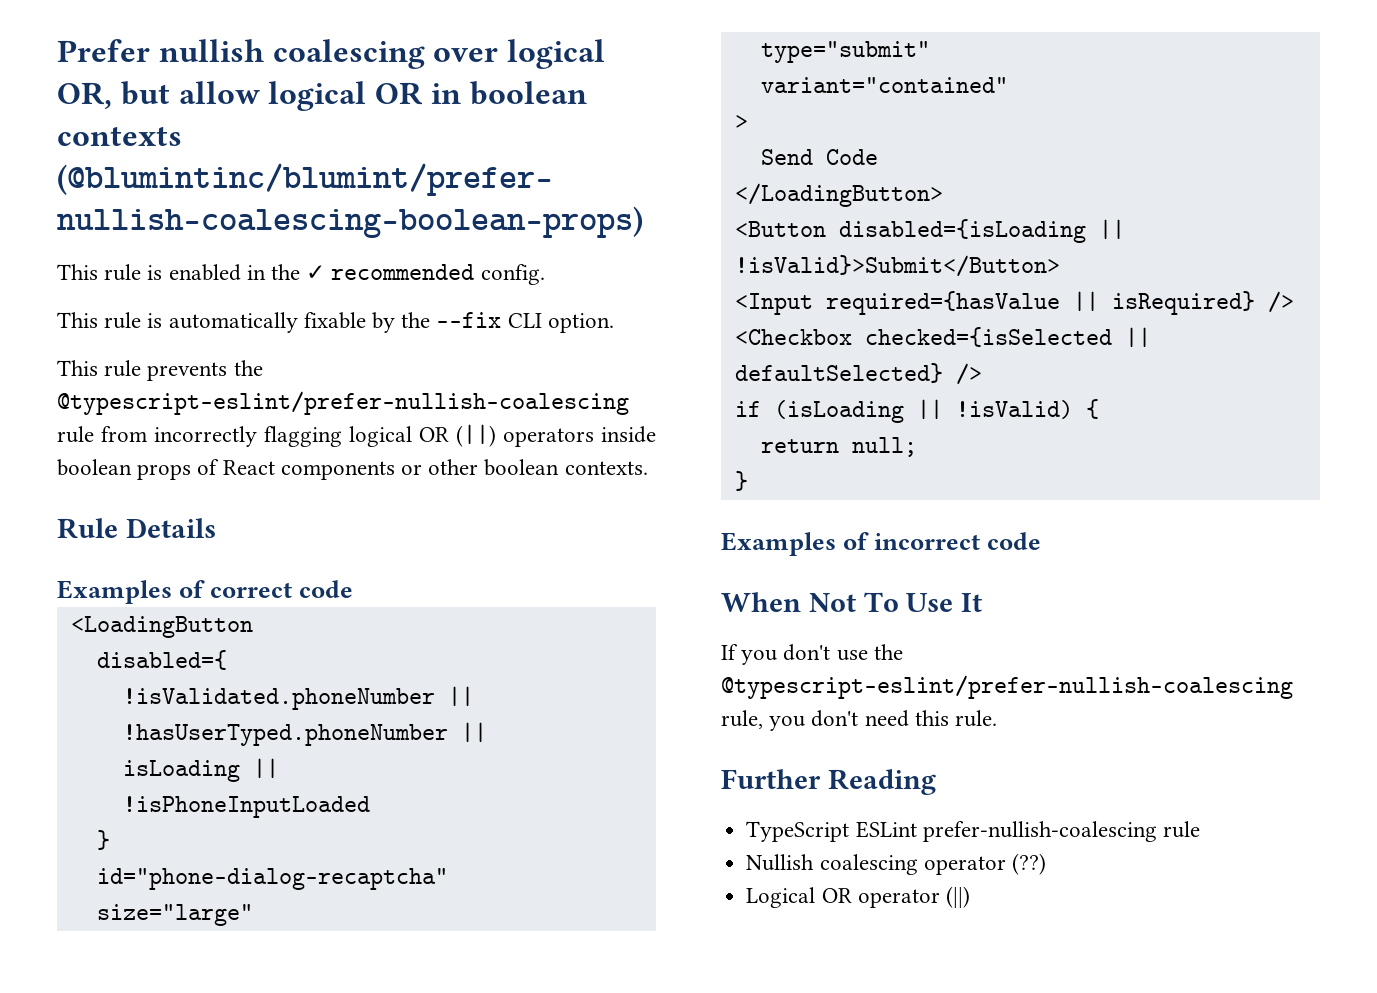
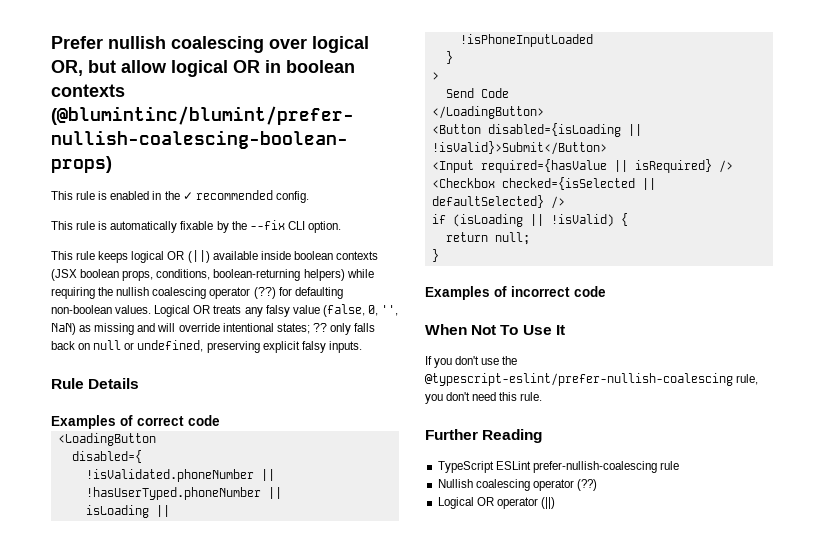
[147,360,263,381] [57,391,629,415] [57,426,342,447] prevents the @typescript-eslint/prefer-nullish-coalescing rule from incorrectly flagging -> [98,251,129,263] keeps
[503,428,594,447] operators -> [212,251,258,260] available
[137,459,648,480] props of React components or other boolean contexts. -> [335,251,378,260] [51,269,374,281] [51,287,343,299] [51,304,399,317] [51,323,376,335] [51,340,362,353] contexts (JSX boolean props, conditions, boolean-returning helpers) while requiring the nullish coalescing operator (??) for defaulting non-boolean values. Logical OR treats any falsy value (false, 0, '', NaN) as missing and will override intentional states; ?? only falls back on null or undefined, preserving explicit falsy inputs.
[96,868,448,890] [96,904,253,926] [760,41,930,63] [760,77,1008,93] // id="phone-dialog-recaptcha" // size="large" // type="submit" // variant="contained" -> (453, 57) none

